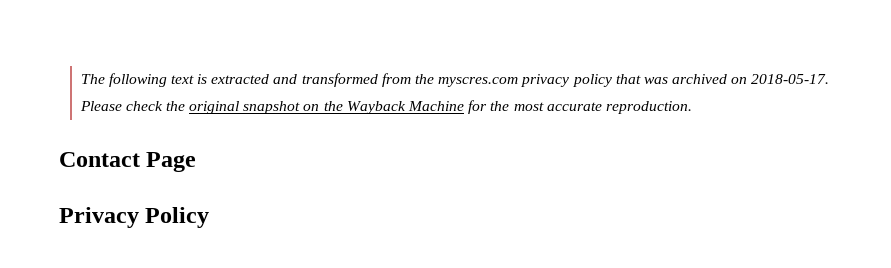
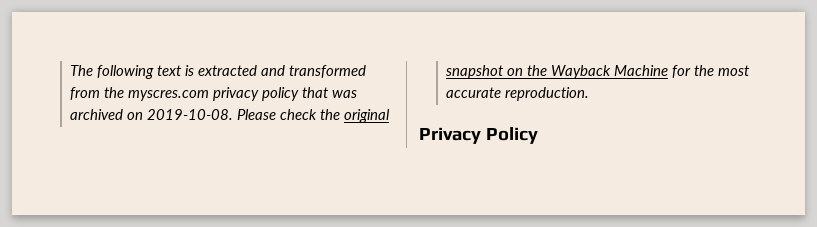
[751,74,830,84] 2018-05-17. -> [147,109,234,120] 2019-10-08.
[59,152,197,172] // Contact Page -> (590, 94) none

